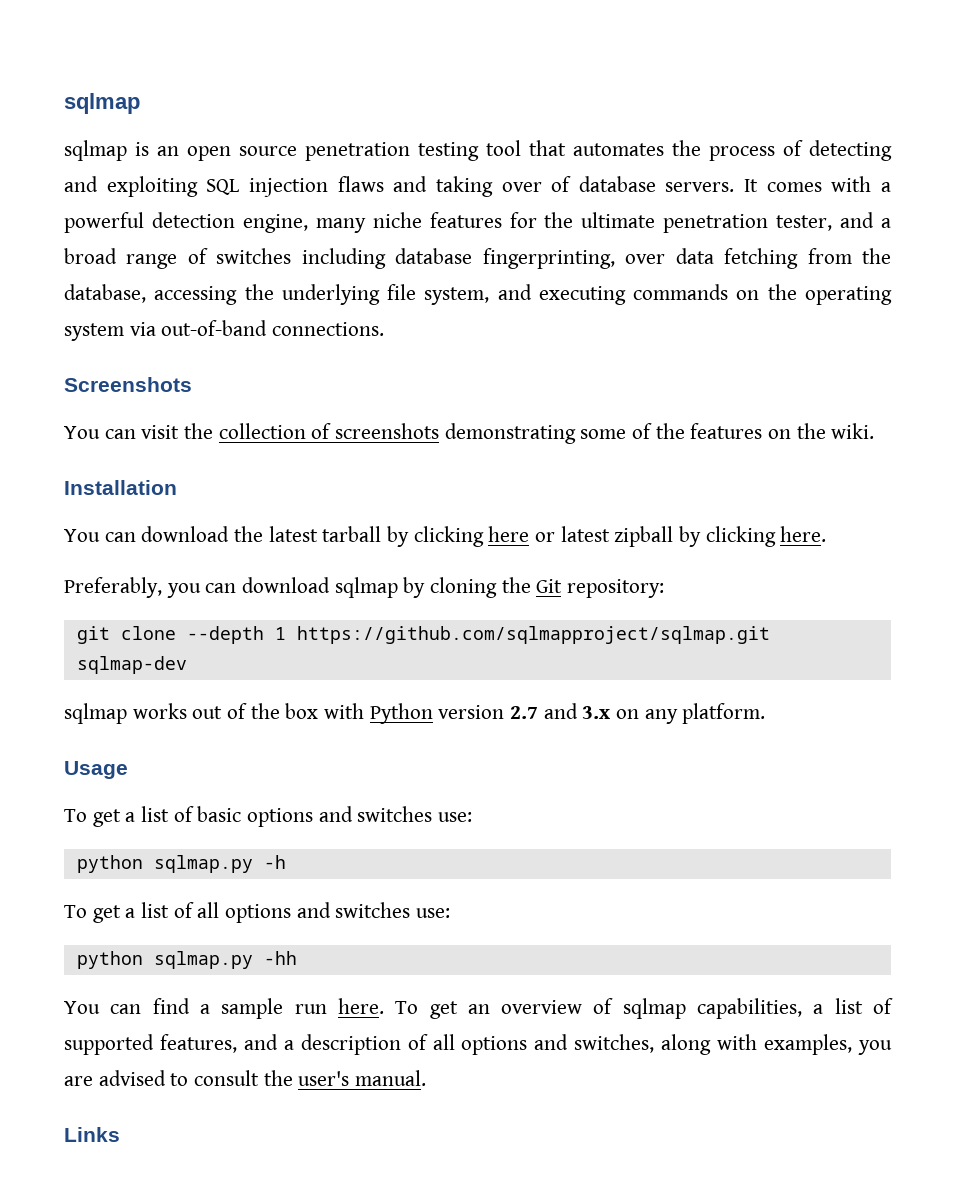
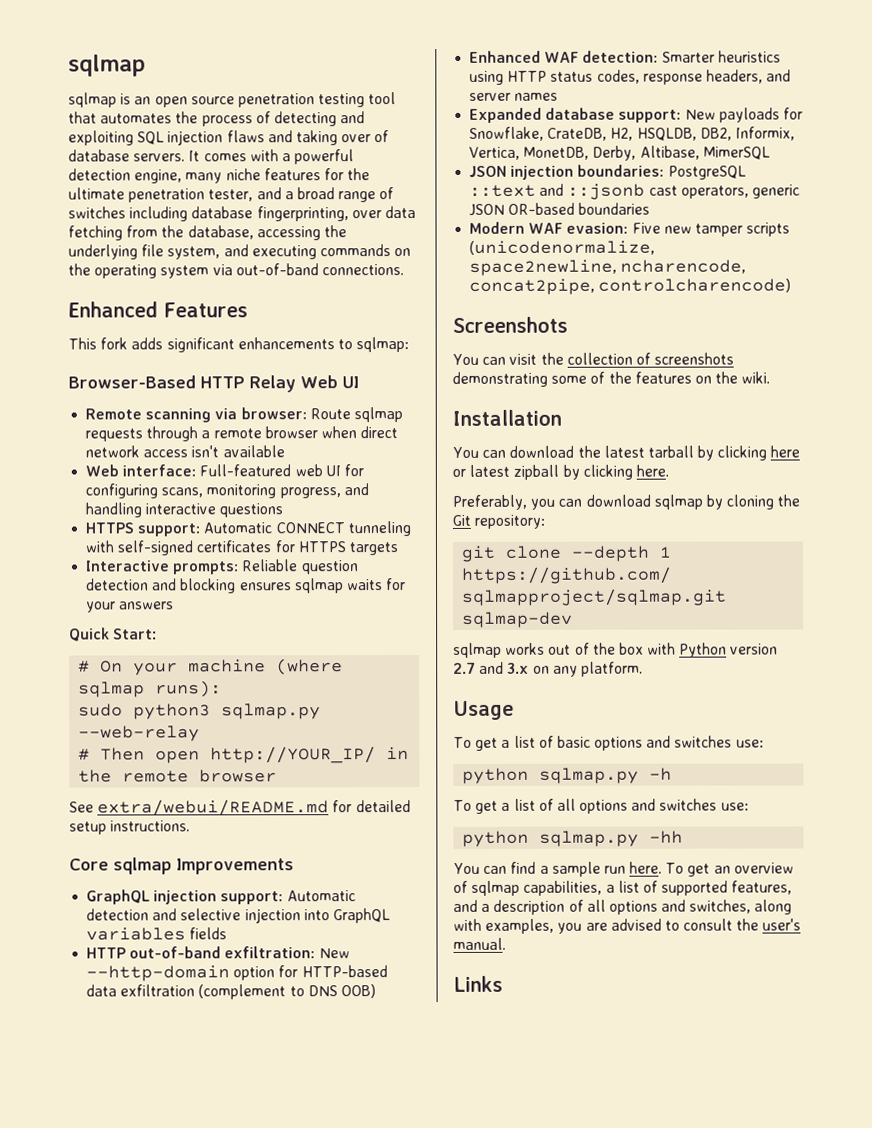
(385, 329) none -> [68,301,248,318] [68,337,410,353] [68,375,359,393] [85,407,403,423] [85,426,399,442] [85,445,285,458] [85,464,364,477] [85,483,369,499] [85,502,284,518] [85,521,411,537] [85,540,398,556] [85,559,359,575] [86,578,407,594] [86,601,175,613] [69,627,158,642] [78,658,344,676] [78,680,223,698] [78,703,322,720] [78,725,201,742] [78,746,410,764] [78,769,278,783] [69,799,411,817] [69,820,191,835] [69,857,294,875] [86,889,356,905] [86,908,390,924] [86,927,228,941] [86,946,350,959] [86,965,388,982] [86,984,376,1000] [469,50,781,63] [469,69,792,85] [469,92,559,101] [469,107,803,123] [469,126,795,141] [469,145,770,161] [469,164,746,180] [469,183,800,200] [469,202,651,216] [469,221,791,237] [469,240,656,255] [469,259,747,276] [469,278,792,295] // Enhanced Features // This fork adds significant enhancements to sqlmap: // Browser-Based HTTP Relay Web UI // Remote scanning via browser: Route sqlmap requests through a remote browser when direct network access isn't available // Web interface: Full-featured web UI for configuring scans, monitoring progress, and handling interactive questions // HTTPS support: Automatic CONNECT tunneling with self-signed certificates for HTTPS targets // Interactive prompts: Reliable question detection and blocking ensures sqlmap waits for your answers // Quick Start: // # On your machine (where sqlmap runs): // sudo python3 sqlmap.py --web-relay // # Then open http://YOUR_IP/ in the remote browser // See extra/webui/README.md for detailed setup instructions. // Core sqlmap Improvements // GraphQL injection support: Automatic detection and selective injection into GraphQL variables fields // HTTP out-of-band exfiltration: New --http-domain option for HTTP-based data exfiltration (complement to DNS OOB) // Enhanced WAF detection: Smarter heuristics using HTTP status codes, response headers, and server names // Expanded database support: New payloads for Snowflake, CrateDB, H2, HSQLDB, DB2, Informix, Vertica, MonetDB, Derby, Altibase, MimerSQL // JSON injection boundaries: PostgreSQL ::text and ::jsonb cast operators, generic JSON OR-based boundaries // Modern WAF evasion: Five new tamper scripts (unicodenormalize, space2newline, ncharencode, concat2pipe, controlcharencode)

